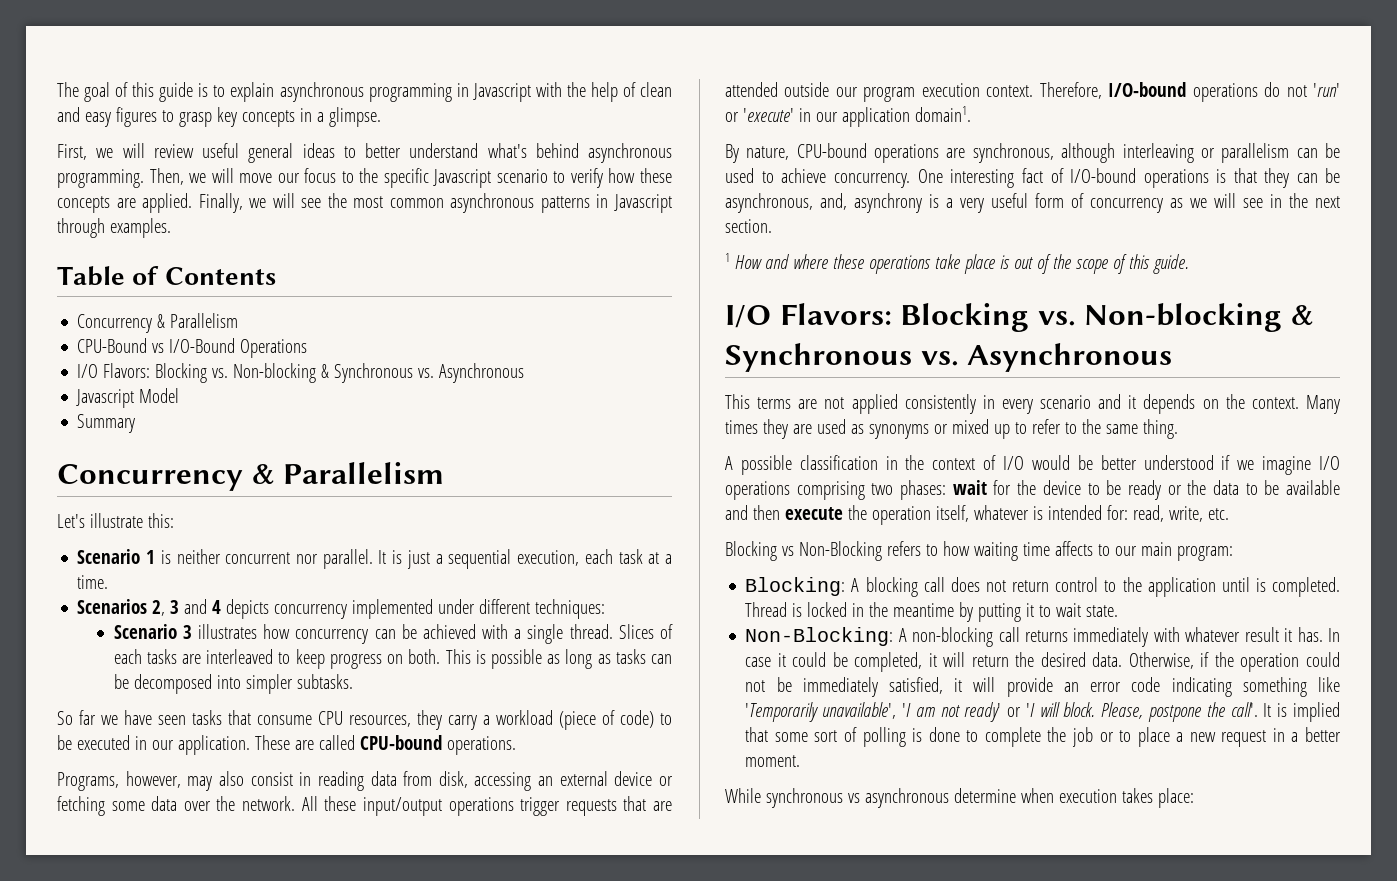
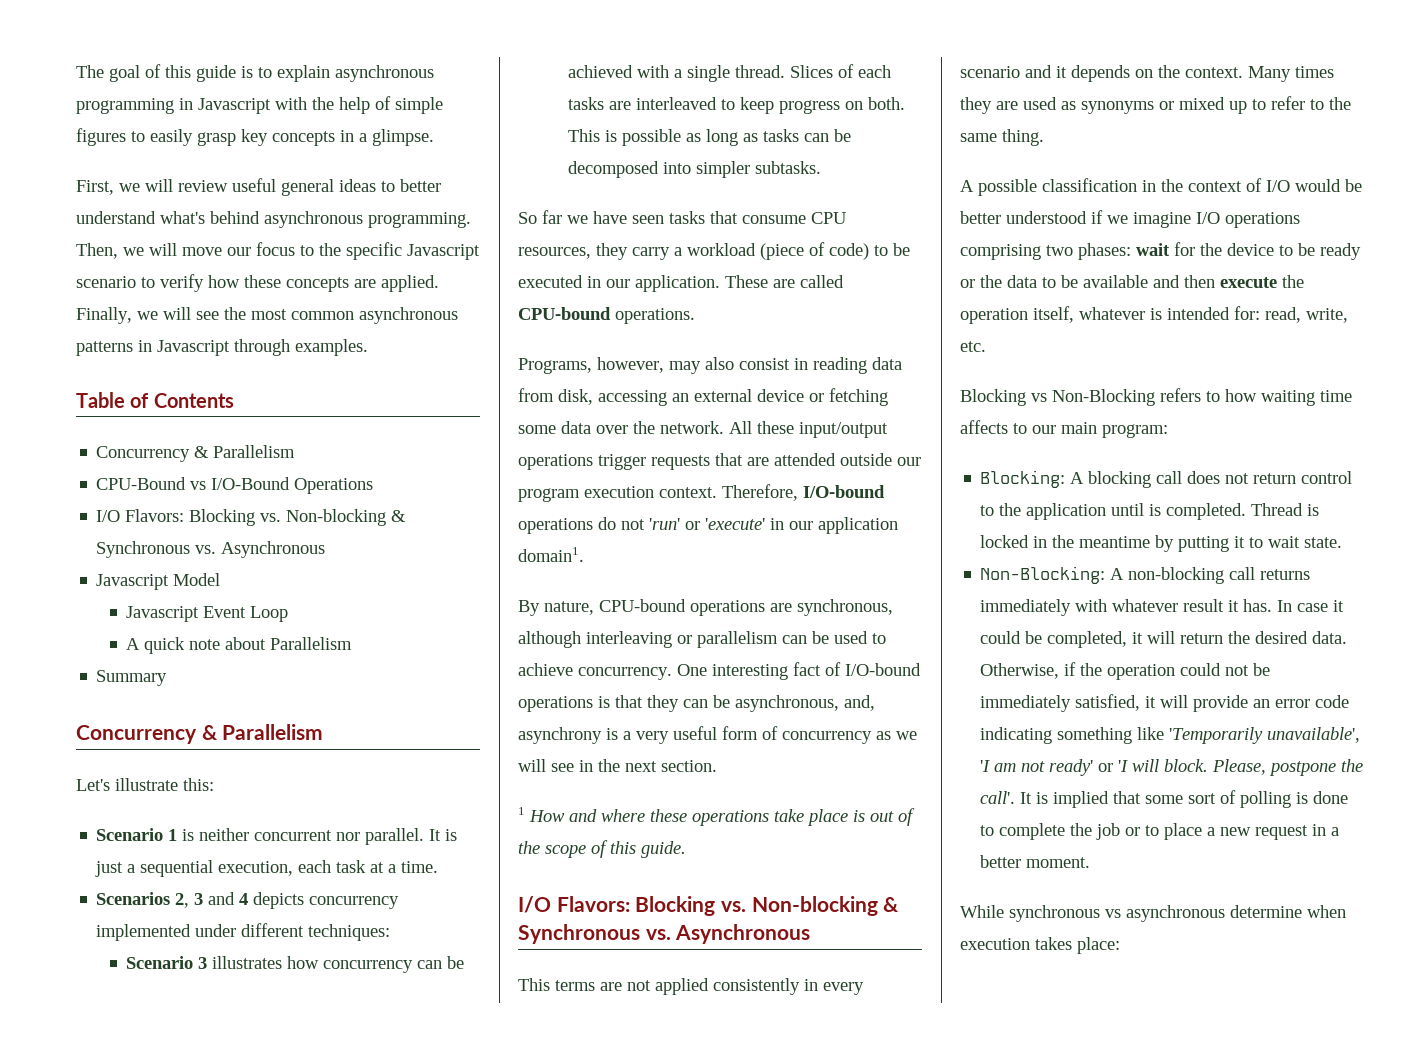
[640,82,672,97] [57,107,111,127] clean and easy -> [395,97,443,114] simple
(174, 116) none -> [150,129,193,146] easily
(180, 395) none -> [126,606,289,622] [126,637,353,654] // Javascript Event Loop // A quick note about Parallelism

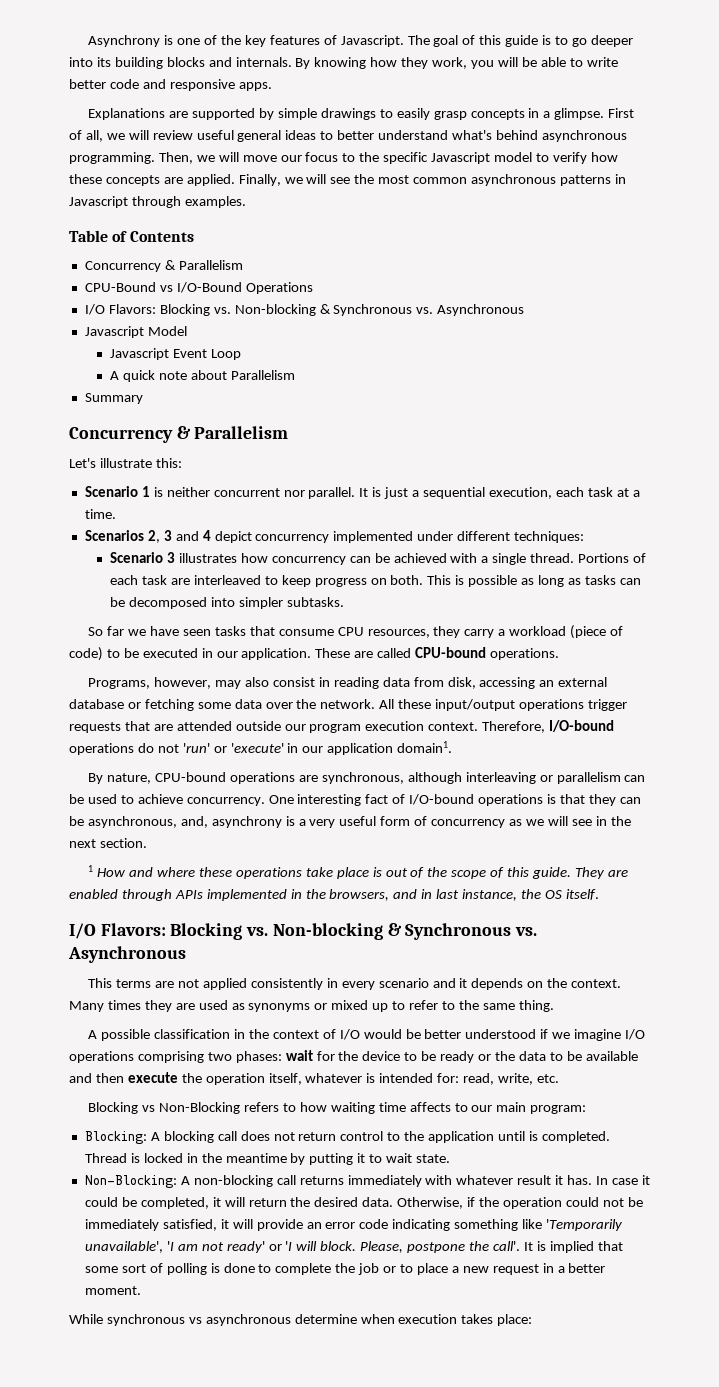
(76, 71) none -> [88,35,404,47] Asynchrony is one of the key features of Javascript.
[277,65,434,82] [76,96,443,114] [76,128,126,146] explain asynchronous programming in Javascript with the help of simple figures -> [571,35,633,47] [69,57,618,69] [69,79,272,91] [88,108,376,120] go deeper into its building blocks and internals. By knowing how they work, you will be able to write better code and responsive apps. // Explanations are supported by simple drawings
[241,129,268,146] key -> (467, 115) none
[76,180,114,195] // First, -> [608,108,635,118] [69,130,103,142] First of all,
[76,276,136,288] scenario -> [494,152,533,162] model
[253,892,305,909] depicts -> [214,531,252,543] depict
[790,65,834,78] Slices -> [578,553,630,563] Portions
[568,97,605,110] tasks -> [142,575,168,585] task
[757,389,804,402] device -> [69,699,124,709] database
(686, 849) none -> [574,867,628,879] [69,889,599,901] They are enabled through APIs implemented in the browsers, and in last instance, the OS itself.

